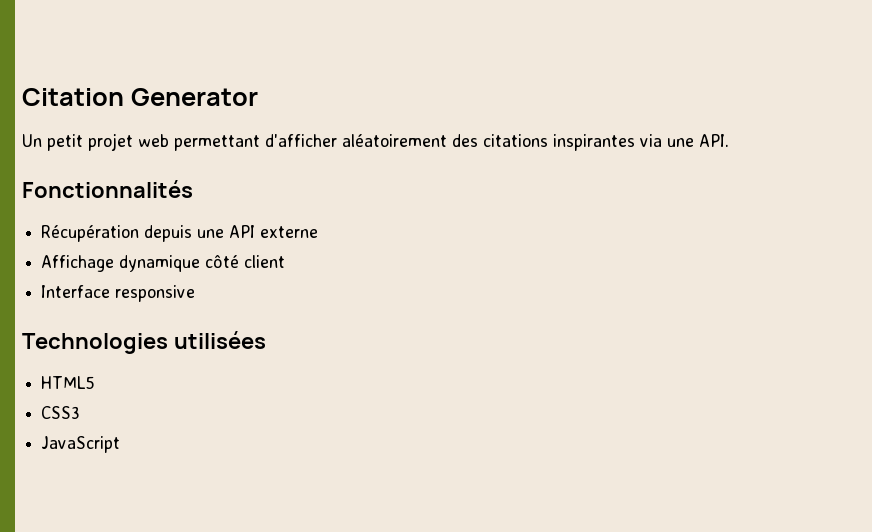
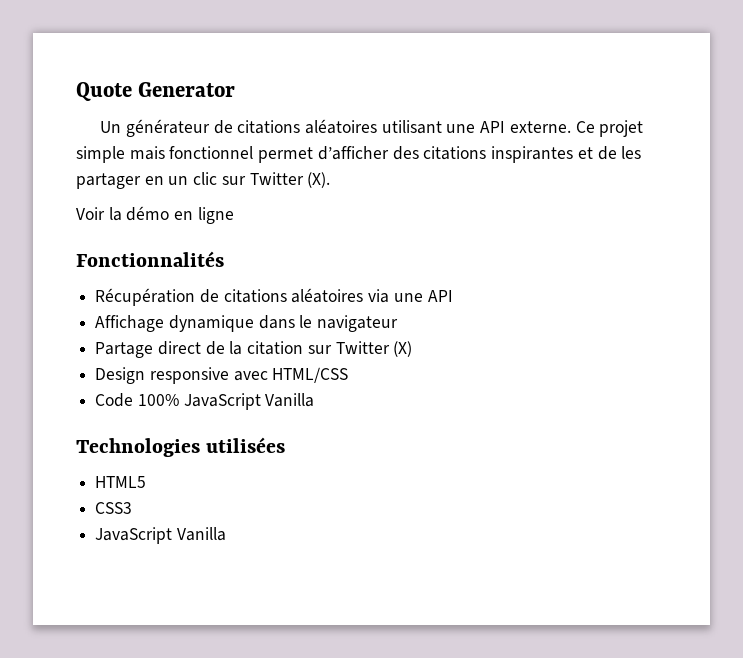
[22,88,124,106] Citation -> [76,82,132,101] Quote
[47,133,729,151] [22,180,193,198] [41,225,319,242] petit projet web permettant d'afficher aléatoirement des citations inspirantes via une API. // Fonctionnalités // Récupération depuis une API externe -> [125,119,644,137] [76,146,642,163] [76,172,331,189] [76,206,234,224] [76,251,224,267] [95,288,453,306] générateur de citations aléatoires utilisant une API externe. Ce projet simple mais fonctionnel permet d’afficher des citations inspirantes et de les partager en un clic sur Twitter (X). // Voir la démo en ligne // Fonctionnalités // Récupération de citations aléatoires via une API
[205,255,286,268] [41,285,196,302] côté client // Interface responsive -> [258,315,399,332] [95,341,413,358] [95,367,349,384] [95,393,315,410] dans le navigateur // Partage direct de la citation sur Twitter (X) // Design responsive avec HTML/CSS // Code 100% JavaScript Vanilla
(121, 444) none -> [176,527,226,541] Vanilla

